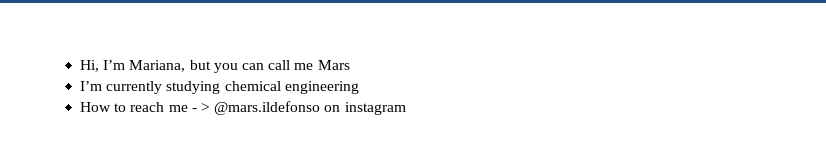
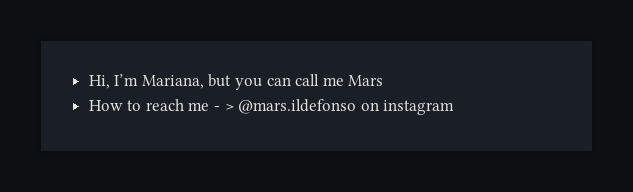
[80,81,359,94] // I’m currently studying chemical engineering -> (384, 80) none

